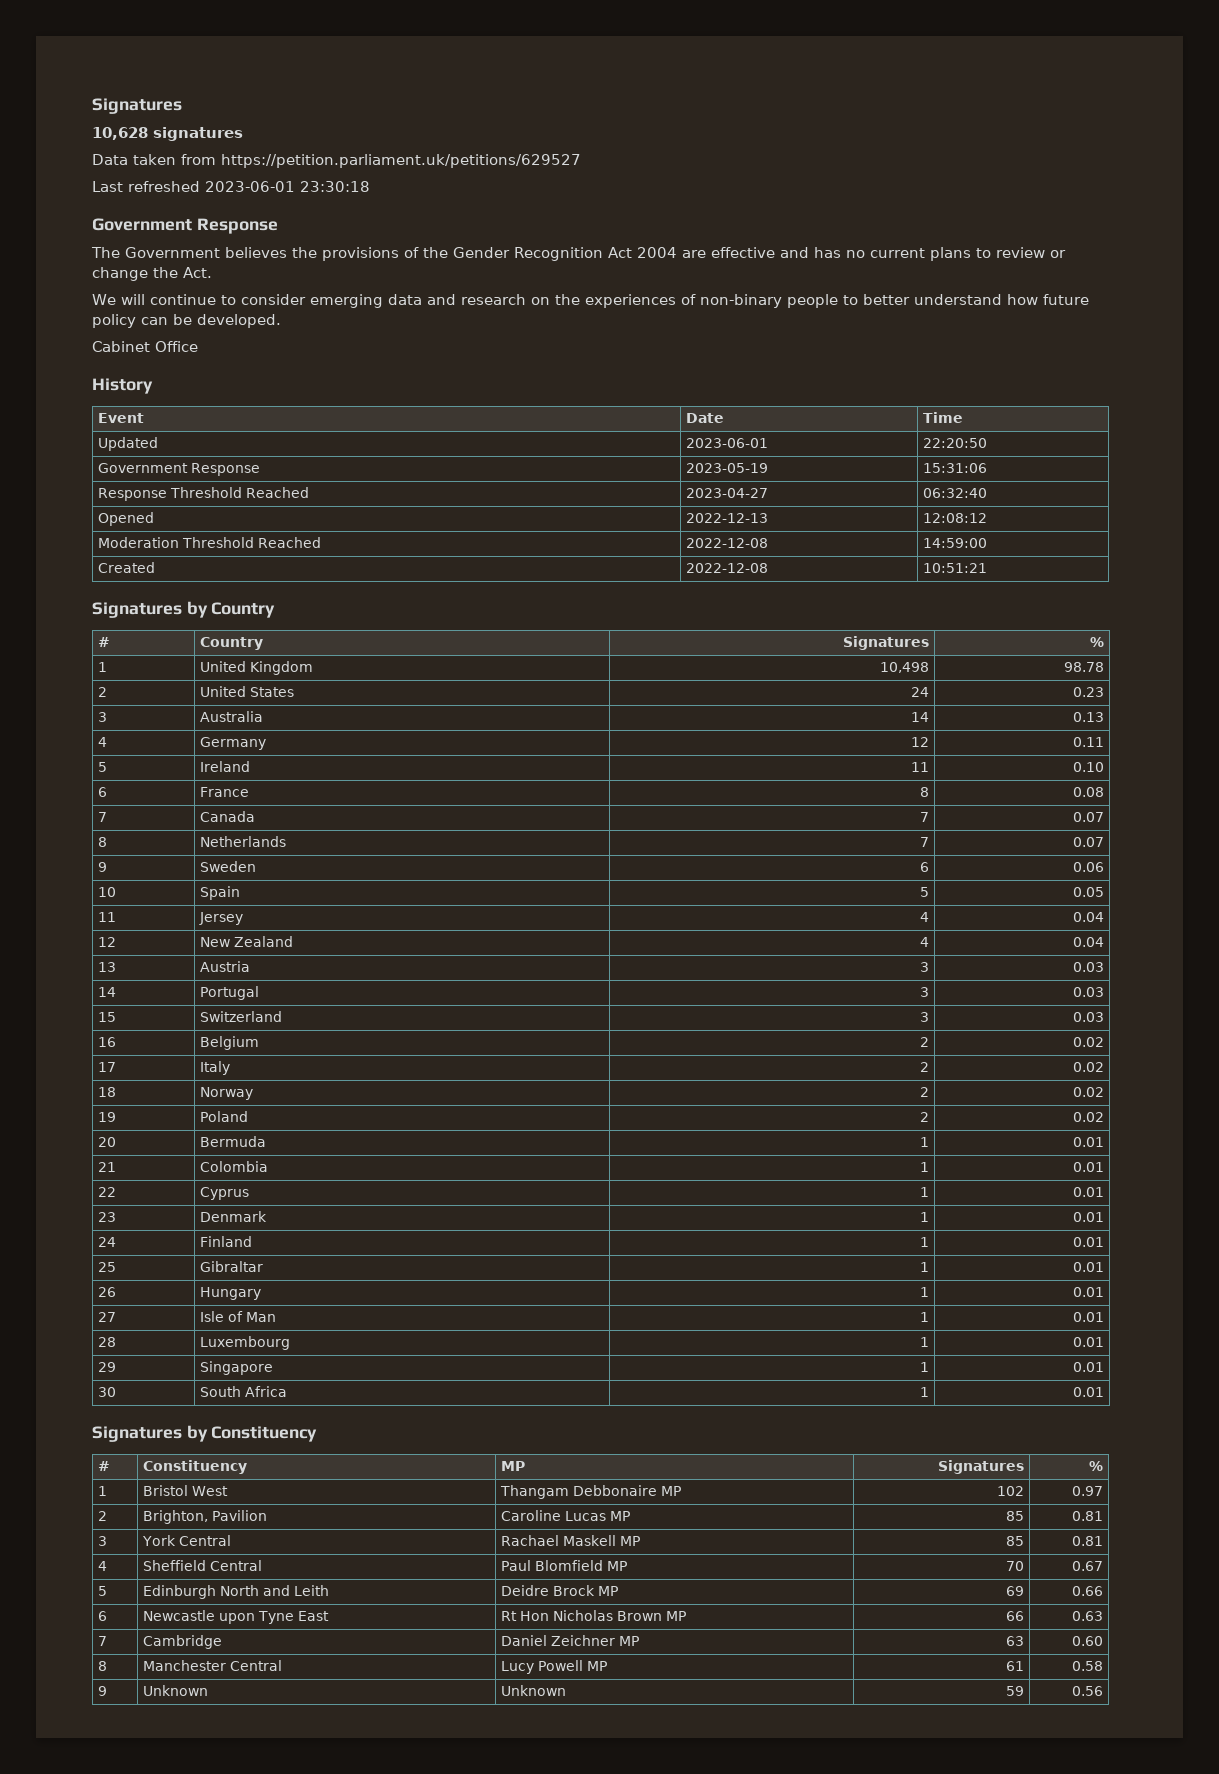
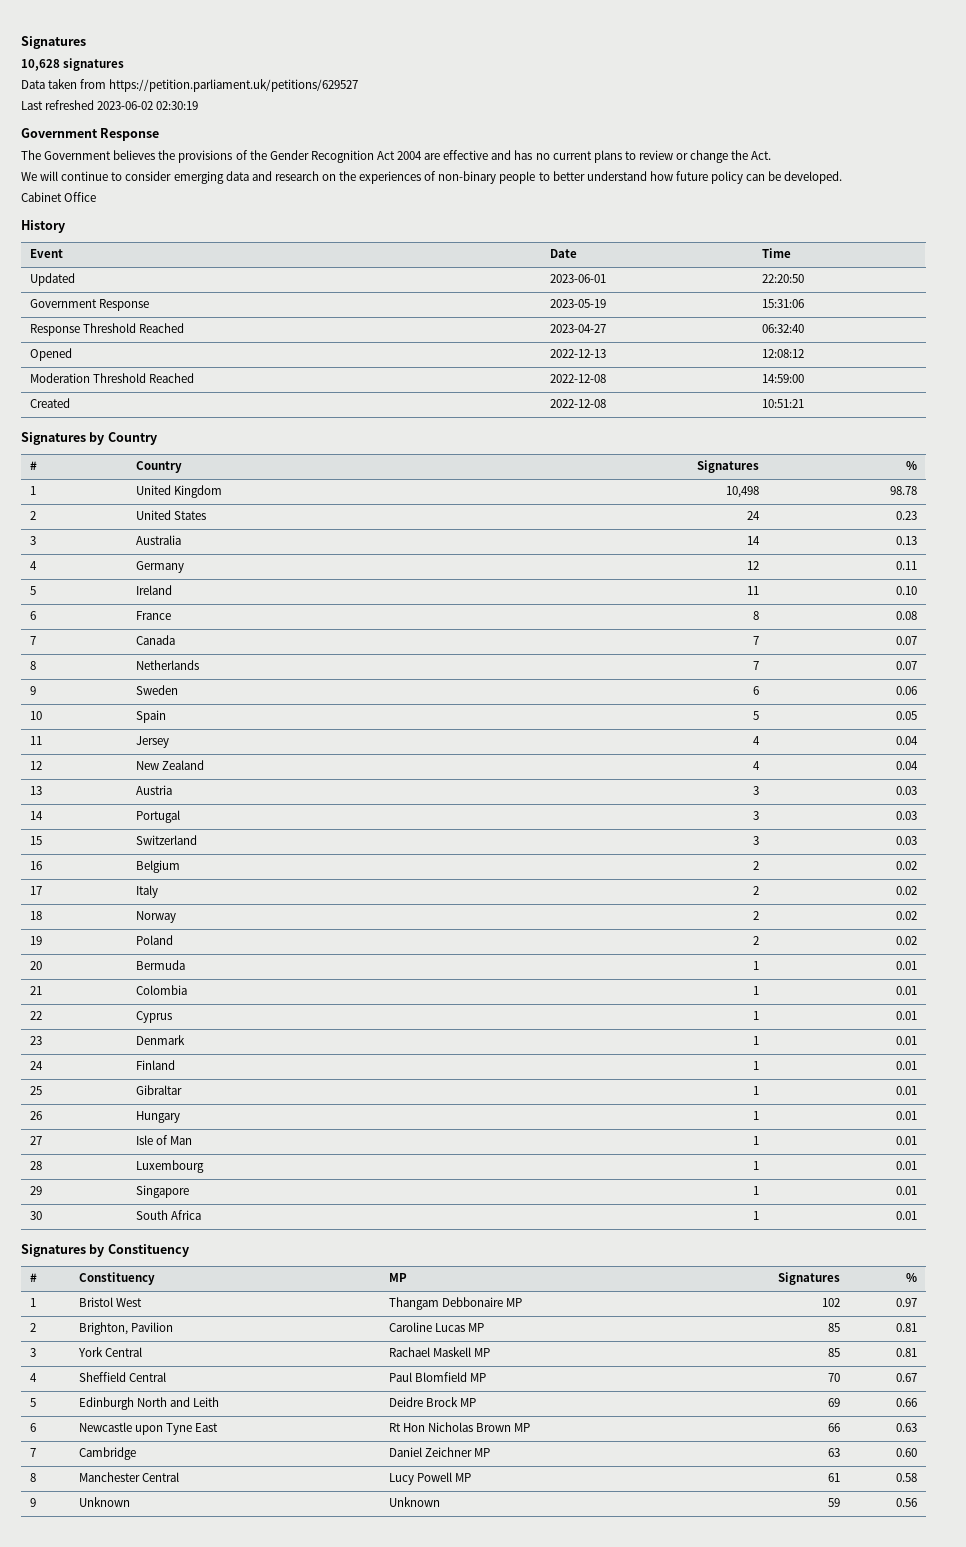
[205,181,370,192] 2023-06-01 23:30:18 -> [97,101,199,110] 2023-06-02 02:30:19

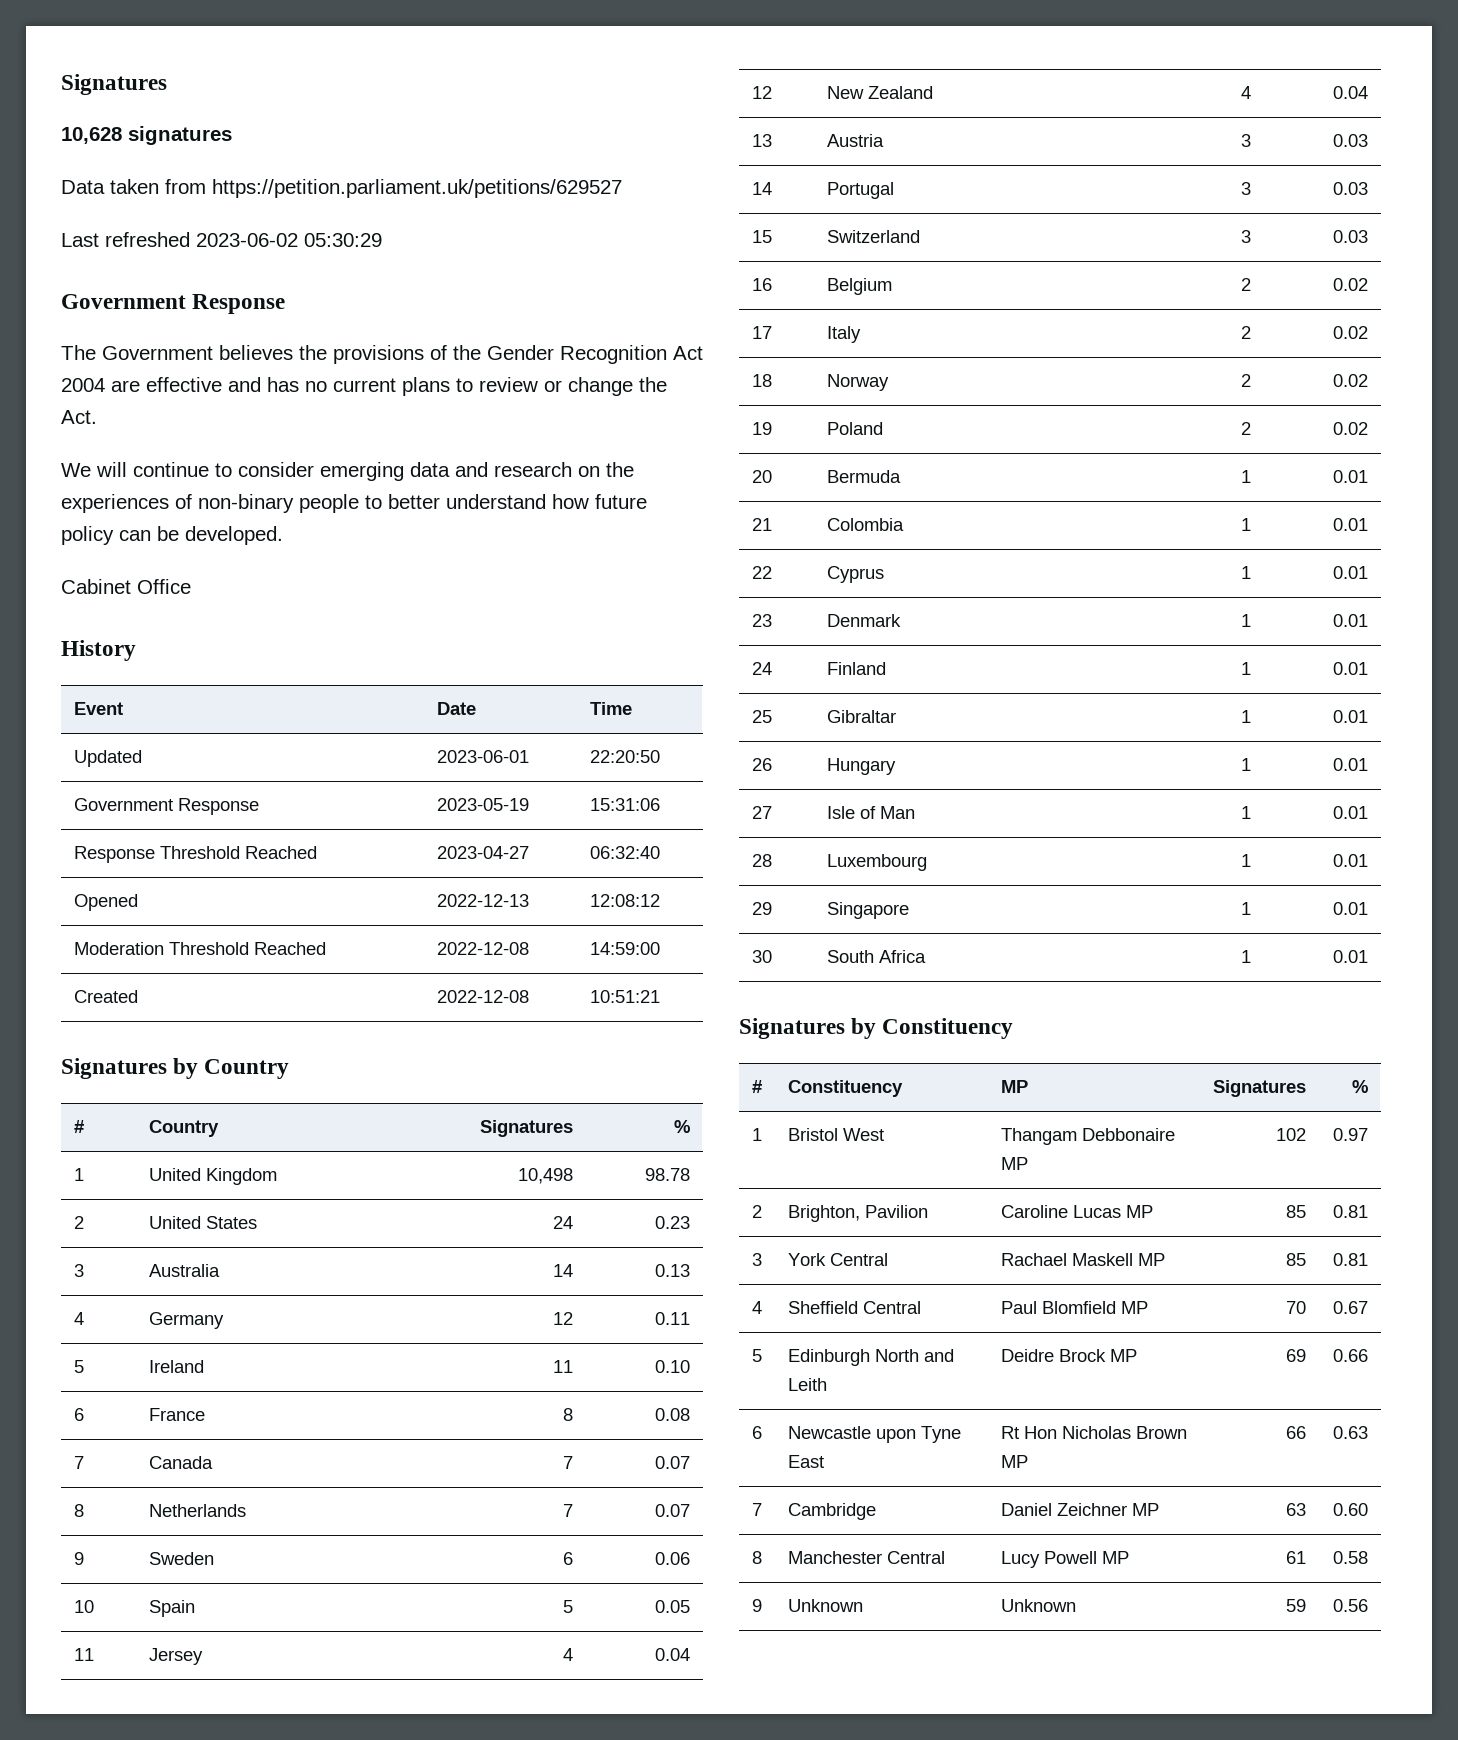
[156,101,199,110] 02:30:19 -> [304,233,382,247] 05:30:29

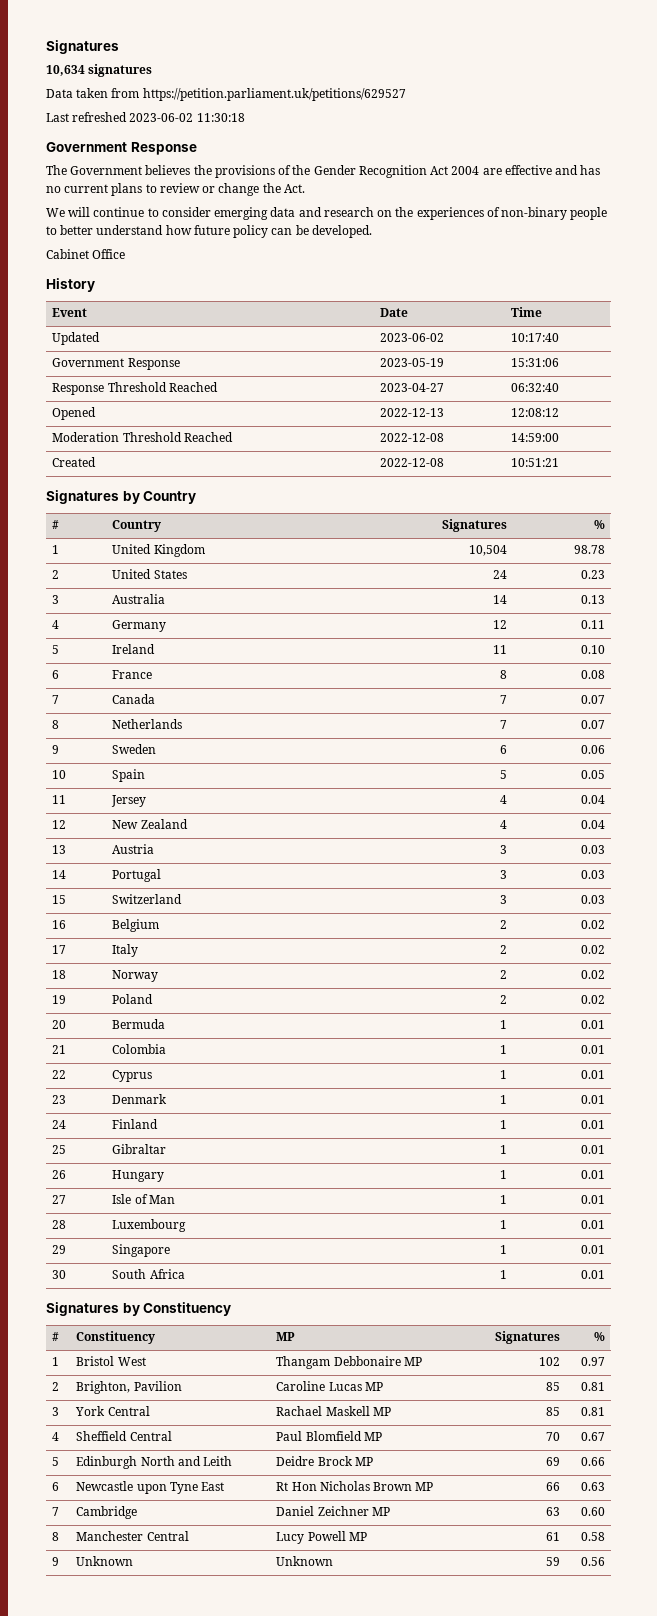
[61,127,122,144] 10,628 -> [46,65,85,76] 10,634
[304,233,382,247] 05:30:29 -> [196,113,245,122] 11:30:18
[436,750,529,763] [589,750,660,763] 2023-06-01 | 22:20:50 -> [380,333,445,342] [511,333,560,342] 2023-06-02 | 10:17:40
[518,1168,574,1184] 10,498 -> [468,545,507,556] 10,504

